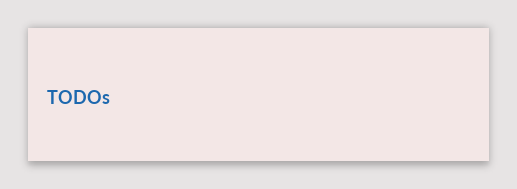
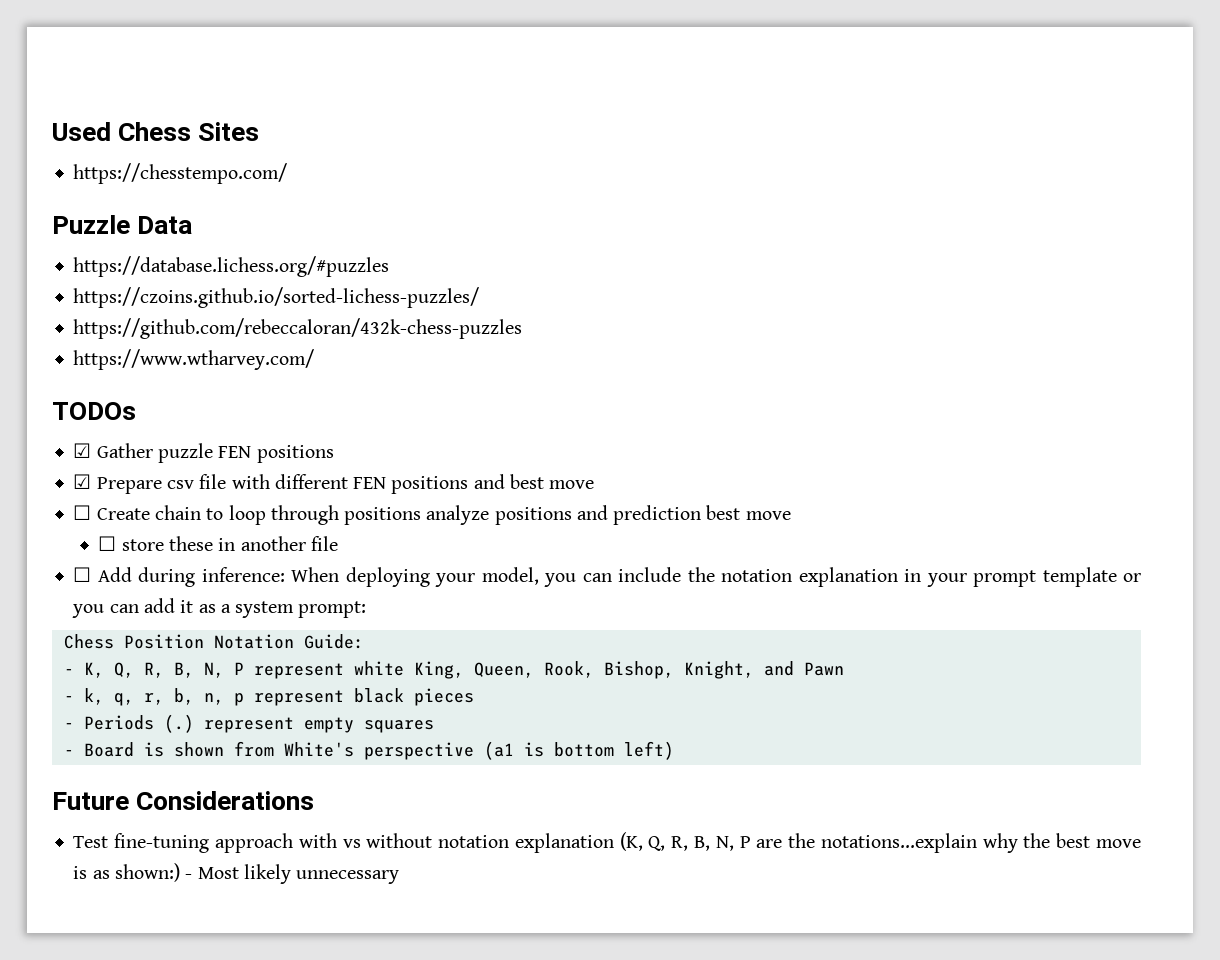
[47,90,110,104] TODOs -> [52,122,260,141] [73,163,288,184] [52,215,193,234] [73,256,390,277] [73,287,480,308] [73,318,523,339] [73,349,315,370] [52,402,136,420] [73,443,334,463] [73,474,595,494] [73,505,791,525] [98,536,338,551] [73,567,1142,587] [72,598,367,618] [63,634,364,649] [63,661,844,679] [63,688,474,706] [63,714,434,733] [63,741,674,760] [52,791,315,810] [73,832,1142,853] [73,863,400,884] Used Chess Sites // https://chesstempo.com/ // Puzzle Data // https://database.lichess.org/#puzzles // https://czoins.github.io/sorted-lichess-puzzles/ // https://github.com/rebeccaloran/432k-chess-puzzles // https://www.wtharvey.com/ // TODOs // ☑ Gather puzzle FEN positions // ☑ Prepare csv file with different FEN positions and best move // ☐ Create chain to loop through positions analyze positions and prediction best move // ☐ store these in another file // ☐ Add during inference: When deploying your model, you can include the notation explanation in your prompt template or you can add it as a system prompt: // Chess Position Notation Guide: // - K, Q, R, B, N, P represent white King, Queen, Rook, Bishop, Knight, and Pawn // - k, q, r, b, n, p represent black pieces // - Periods (.) represent empty squares // - Board is shown from White's perspective (a1 is bottom left) // Future Considerations // Test fine-tuning approach with vs without notation explanation (K, Q, R, B, N, P are the notations...explain why the best move is as shown:) - Most likely unnecessary

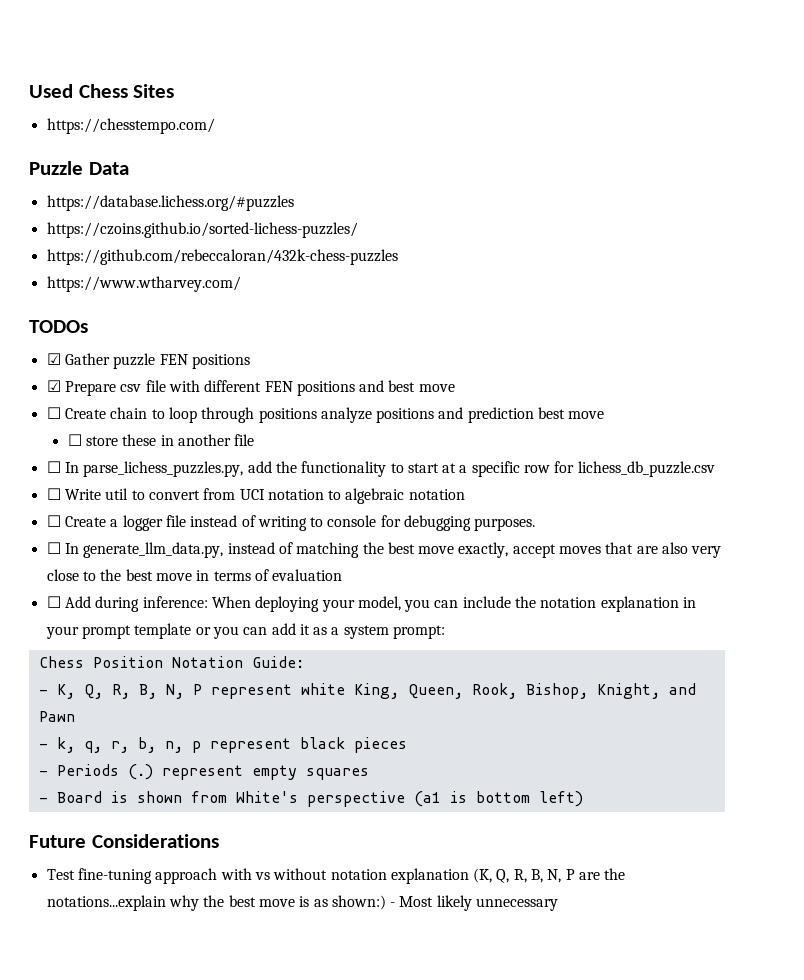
(338, 543) none -> [46,461,715,477] [46,488,465,504] [46,515,536,531] [46,542,722,558] [46,569,343,581] // ☐ In parse_lichess_puzzles.py, add the functionality to start at a specific row for lichess_db_puzzle.csv // ☐ Write util to convert from UCI notation to algebraic notation // ☐ Create a logger file instead of writing to console for debugging purposes. // ☐ In generate_llm_data.py, instead of matching the best move exactly, accept moves that are also very close to the best move in terms of evaluation

